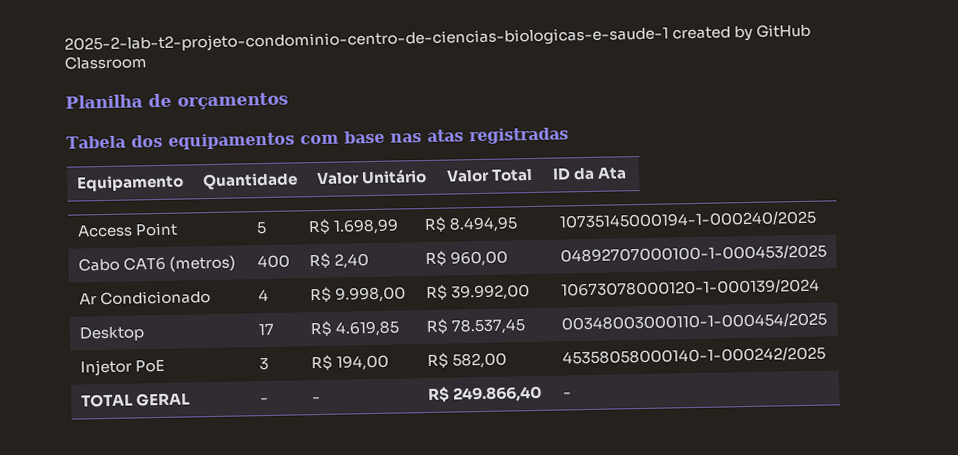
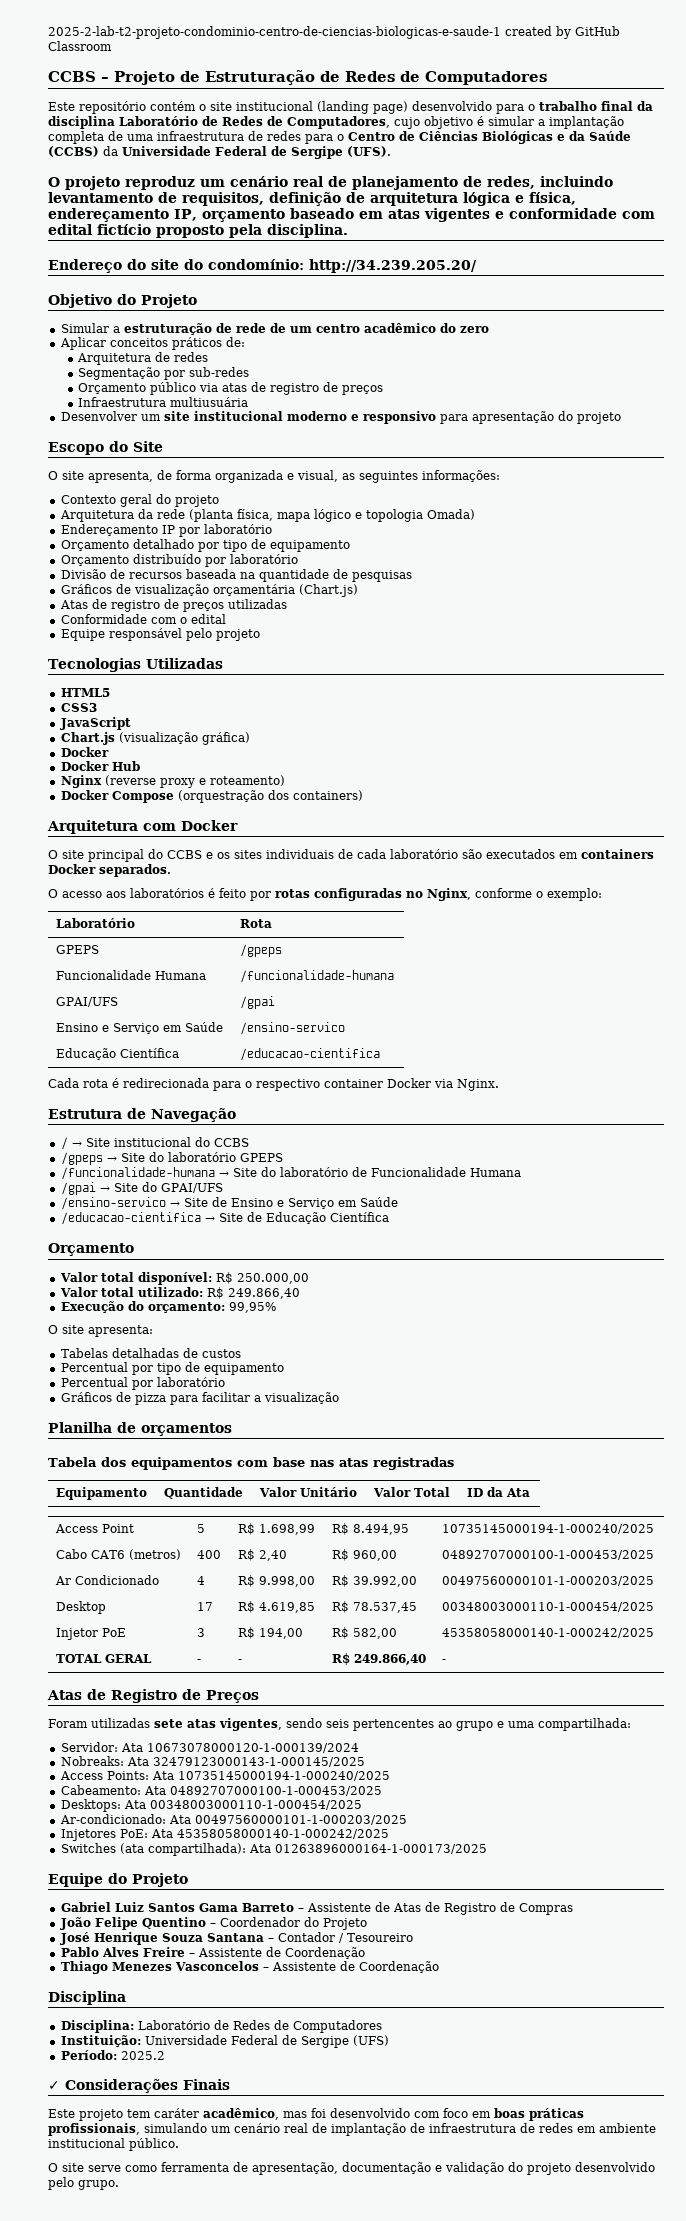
(147, 62) none -> [48,70,547,85] [48,101,653,114] [48,116,624,129] [48,131,631,144] [48,146,391,159] [48,176,613,190] [48,192,576,206] [48,208,655,222] [48,224,348,238] [48,259,477,273] [48,294,197,308] [60,323,489,335] [59,337,245,350] [77,352,209,365] [78,367,250,380] [78,382,384,395] [78,397,249,407] [60,411,621,424] [48,441,163,455] [48,470,500,483] [60,494,219,507] [59,509,475,522] [60,524,272,537] [60,539,350,552] [60,554,298,567] [60,569,412,582] [60,584,358,597] [59,599,287,612] [60,614,226,624] [60,628,260,641] [48,658,223,672] [60,688,110,697] [60,703,97,712] [59,717,131,730] [60,732,250,745] [60,747,109,757] [60,761,140,771] [60,775,285,788] [60,790,363,803] [47,820,238,834] [48,849,654,862] [48,864,171,877] [48,888,602,901] [56,918,136,928] [240,919,273,928] [56,945,100,954] [240,944,283,957] [56,970,207,980] [240,970,395,983] [56,997,119,1007] [240,996,276,1009] [56,1022,224,1034] [240,1022,346,1035] [56,1048,180,1060] [240,1048,381,1061] [48,1078,499,1091] [48,1108,236,1122] [60,1137,249,1150] [60,1152,283,1165] [60,1167,521,1180] [60,1182,223,1195] [60,1197,398,1210] [60,1212,389,1225] [48,1243,134,1256] [59,1272,309,1285] [59,1287,300,1299] [60,1301,276,1313] [48,1325,153,1337] [60,1348,241,1358] [60,1362,284,1375] [60,1377,225,1390] [60,1392,339,1405] // CCBS – Projeto de Estruturação de Redes de Computadores // Este repositório contém o site institucional (landing page) desenvolvido para o trabalho final da disciplina Laboratório de Redes de Computadores, cujo objetivo é simular a implantação completa de uma infraestrutura de redes para o Centro de Ciências Biológicas e da Saúde (CCBS) da Universidade Federal de Sergipe (UFS). // O projeto reproduz um cenário real de planejamento de redes, incluindo levantamento de requisitos, definição de arquitetura lógica e física, endereçamento IP, orçamento baseado em atas vigentes e conformidade com edital fictício proposto pela disciplina. // Endereço do site do condomínio: http://34.239.205.20/ // Objetivo do Projeto // Simular a estruturação de rede de um centro acadêmico do zero // Aplicar conceitos práticos de: // Arquitetura de redes // Segmentação por sub-redes // Orçamento público via atas de registro de preços // Infraestrutura multiusuária // Desenvolver um site institucional moderno e responsivo para apresentação do projeto // Escopo do Site // O site apresenta, de forma organizada e visual, as seguintes informações: // Contexto geral do projeto // Arquitetura da rede (planta física, mapa lógico e topologia Omada) // Endereçamento IP por laboratório // Orçamento detalhado por tipo de equipamento // Orçamento distribuído por laboratório // Divisão de recursos baseada na quantidade de pesquisas // Gráficos de visualização orçamentária (Chart.js) // Atas de registro de preços utilizadas // Conformidade com o edital // Equipe responsável pelo projeto // Tecnologias Utilizadas // HTML5 // CSS3 // JavaScript // Chart.js (visualização gráfica) // Docker // Docker Hub // Nginx (reverse proxy e roteamento) // Docker Compose (orquestração dos containers) // Arquitetura com Docker // O site principal do CCBS e os sites individuais de cada laboratório são executados em containers Docker separados. // O acesso aos laboratórios é feito por rotas configuradas no Nginx, conforme o exemplo: // Laboratório | Rota // GPEPS | /gpeps // Funcionalidade Humana | /funcionalidade-humana // GPAI/UFS | /gpai // Ensino e Serviço em Saúde | /ensino-servico // Educação Científica | /educacao-cientifica // Cada rota é redirecionada para o respectivo container Docker via Nginx. // Estrutura de Navegação // / → Site institucional do CCBS // /gpeps → Site do laboratório GPEPS // /funcionalidade-humana → Site do laboratório de Funcionalidade Humana // /gpai → Site do GPAI/UFS // /ensino-servico → Site de Ensino e Serviço em Saúde // /educacao-cientifica → Site de Educação Científica // Orçamento // Valor total disponível: R$ 250.000,00 // Valor total utilizado: R$ 249.866,40 // Execução do orçamento: 99,95% // O site apresenta: // Tabelas detalhadas de custos // Percentual por tipo de equipamento // Percentual por laboratório // Gráficos de pizza para facilitar a visualização
[560,278,820,297] 10673078000120-1-000139/2024 -> [442,1576,655,1586] 00497560000101-1-000203/2025
(572, 395) none -> [47,1689,259,1703] [48,1718,631,1731] [60,1742,359,1753] [60,1756,365,1767] [59,1771,390,1781] [60,1785,382,1796] [60,1799,362,1812] [59,1814,407,1825] [60,1829,389,1841] [60,1843,487,1856] [48,1873,188,1887] [60,1902,573,1915] [59,1917,367,1930] [59,1932,413,1945] [60,1947,365,1959] [60,1961,439,1974] [48,1991,126,2005] [60,2020,382,2033] [60,2035,389,2048] [60,2050,165,2060] [48,2079,230,2093] [48,2108,584,2121] [48,2123,656,2136] [48,2138,179,2151] [48,2162,655,2175] [48,2177,119,2190] // Atas de Registro de Preços // Foram utilizadas sete atas vigentes, sendo seis pertencentes ao grupo e uma compartilhada: // Servidor: Ata 10673078000120-1-000139/2024 // Nobreaks: Ata 32479123000143-1-000145/2025 // Access Points: Ata 10735145000194-1-000240/2025 // Cabeamento: Ata 04892707000100-1-000453/2025 // Desktops: Ata 00348003000110-1-000454/2025 // Ar-condicionado: Ata 00497560000101-1-000203/2025 // Injetores PoE: Ata 45358058000140-1-000242/2025 // Switches (ata compartilhada): Ata 01263896000164-1-000173/2025 // Equipe do Projeto // Gabriel Luiz Santos Gama Barreto – Assistente de Atas de Registro de Compras // João Felipe Quentino – Coordenador do Projeto // José Henrique Souza Santana – Contador / Tesoureiro // Pablo Alves Freire – Assistente de Coordenação // Thiago Menezes Vasconcelos – Assistente de Coordenação // Disciplina // Disciplina: Laboratório de Redes de Computadores // Instituição: Universidade Federal de Sergipe (UFS) // Período: 2025.2 // ✓ Considerações Finais // Este projeto tem caráter acadêmico, mas foi desenvolvido com foco em boas práticas profissionais, simulando um cenário real de implantação de infraestrutura de redes em ambiente institucional público. // O site serve como ferramenta de apresentação, documentação e validação do projeto desenvolvido pelo grupo.

